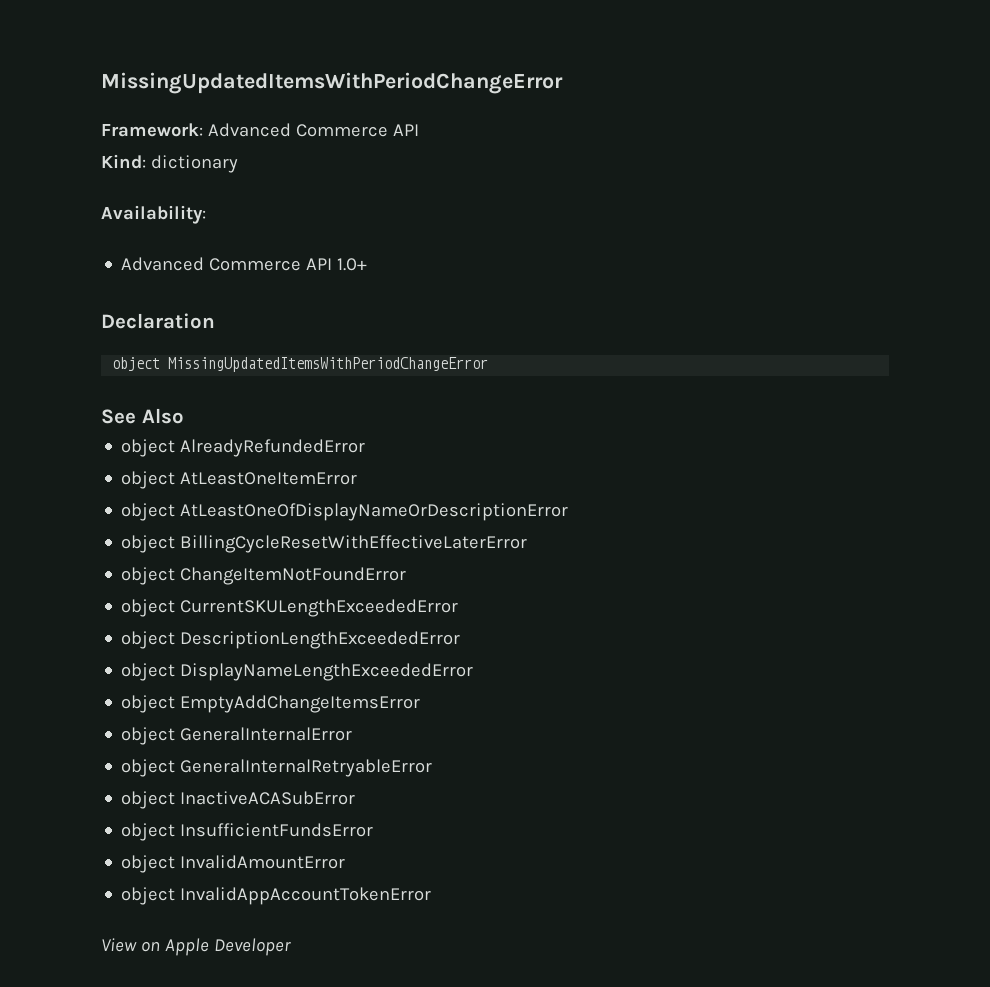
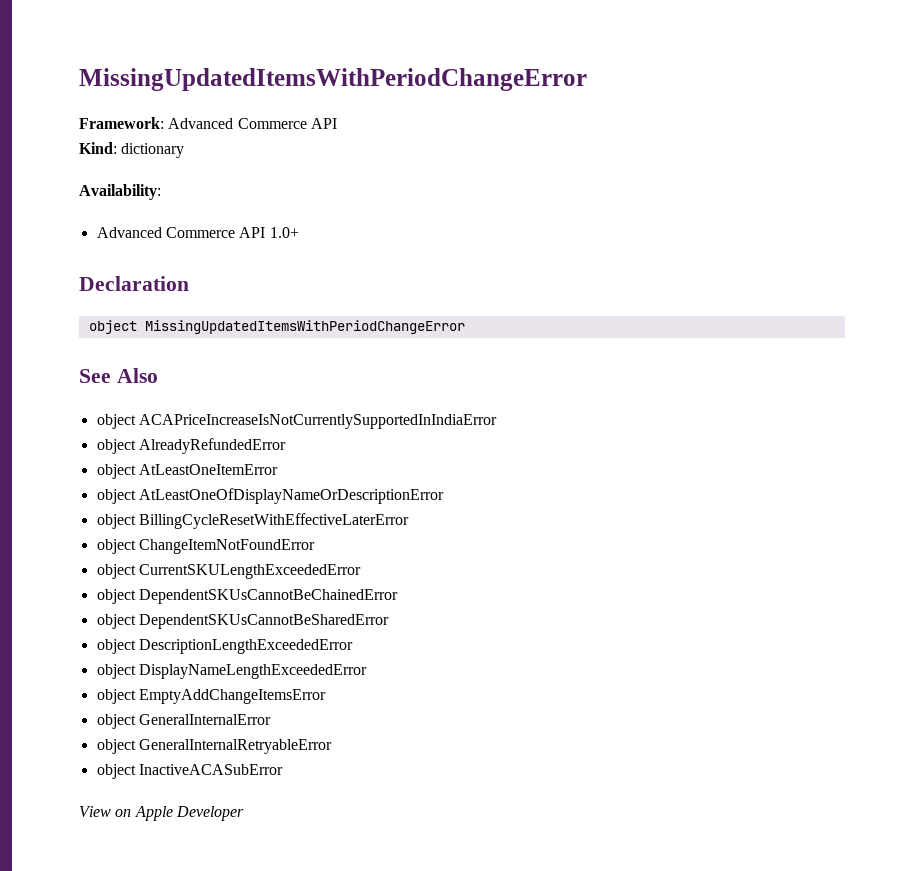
(184, 416) none -> [96,414,497,429] // object ACAPriceIncreaseIsNotCurrentlySupportedInIndiaError
(459, 608) none -> [96,589,398,604] [96,614,389,629] // object DependentSKUsCannotBeChainedError // object DependentSKUsCannotBeSharedError
[121,823,374,841] [121,855,346,873] [121,887,432,905] // object InsufficientFundsError // object InvalidAmountError // object InvalidAppAccountTokenError -> (283, 769) none

